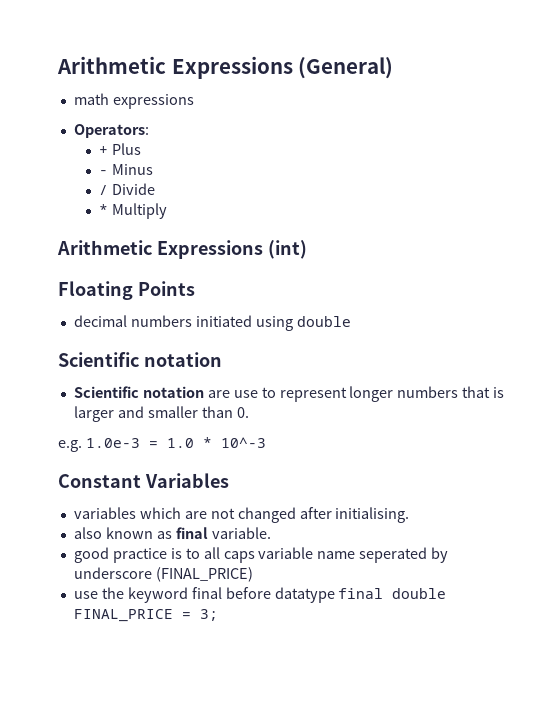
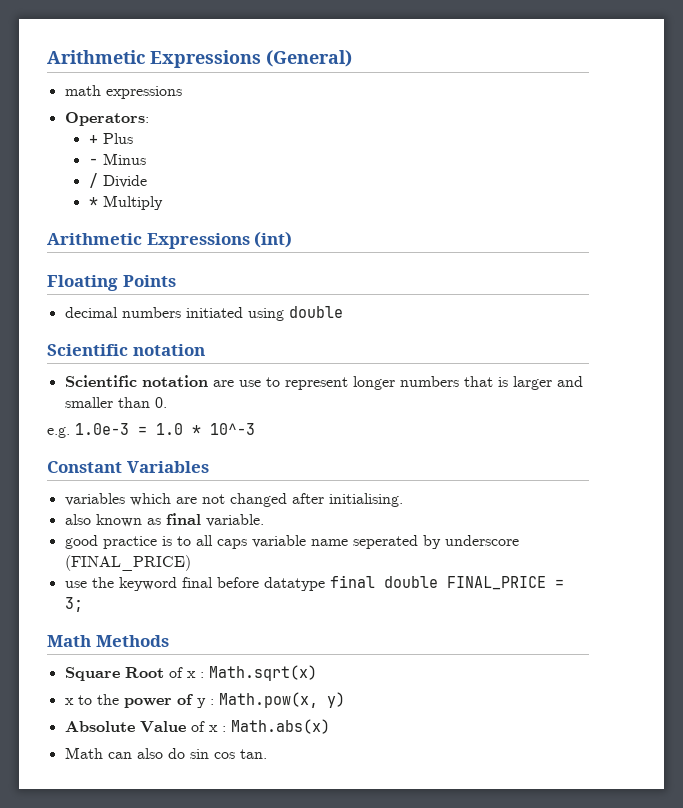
(218, 615) none -> [47,635,169,647] [64,665,317,681] [64,692,345,708] [64,719,330,734] [64,747,267,759] // Math Methods // Square Root of x : Math.sqrt(x) // x to the power of y : Math.pow(x, y) // Absolute Value of x : Math.abs(x) // Math can also do sin cos tan.

